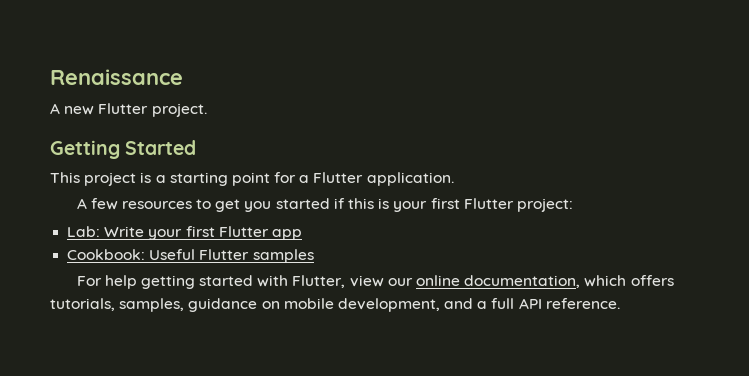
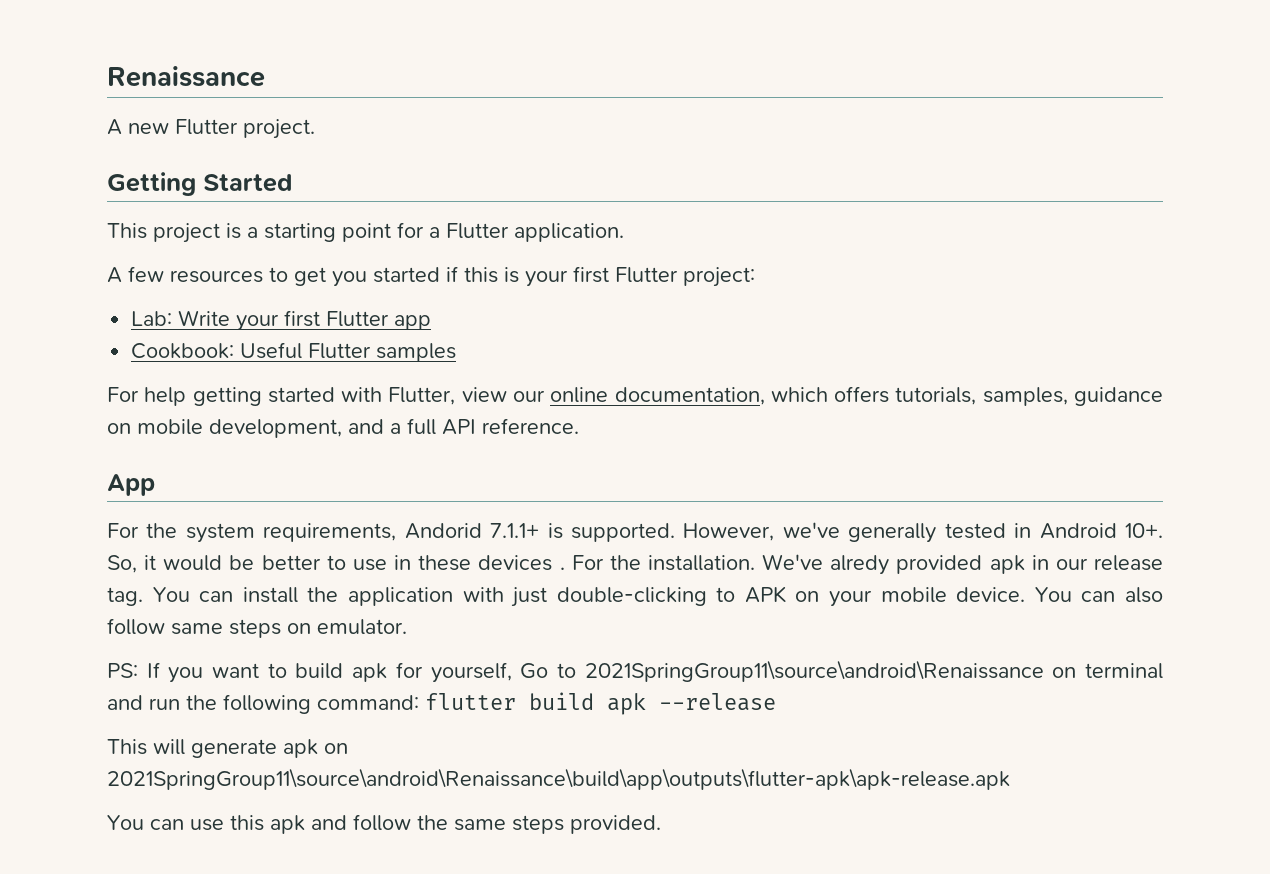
(620, 303) none -> [107,474,155,496] [107,522,1163,543] [107,554,1163,575] [107,586,1164,607] [107,618,407,638] [107,660,1163,683] [107,692,776,715] [107,739,348,758] [107,768,1010,790] [107,814,661,834] // App // For the system requirements, Andorid 7.1.1+ is supported. However, we've generally tested in Android 10+. So, it would be better to use in these devices . For the installation. We've alredy provided apk in our release tag. You can install the application with just double-clicking to APK on your mobile device. You can also follow same steps on emulator. // PS: If you want to build apk for yourself, Go to 2021SpringGroup11\source\android\Renaissance on terminal and run the following command: flutter build apk --release // This will generate apk on 2021SpringGroup11\source\android\Renaissance\build\app\outputs\flutter-apk\apk-release.apk // You can use this apk and follow the same steps provided.

